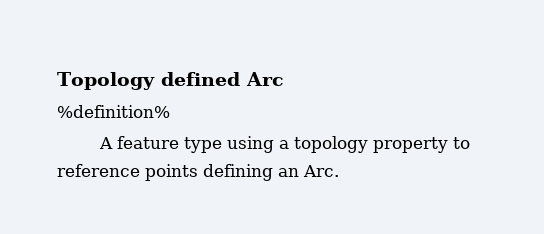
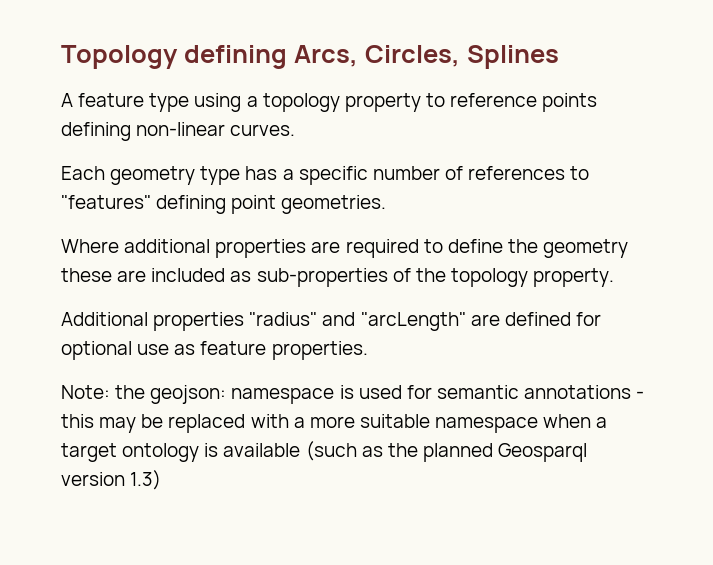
[160,72,284,86] [57,105,170,118] defined Arc // %definition% -> [183,45,559,69] defining Arcs, Circles, Splines
[278,165,339,177] an Arc. -> [136,122,296,136] [61,166,590,185] [61,195,387,214] [61,239,629,258] [61,268,615,287] [61,312,601,331] [61,341,368,360] [61,385,645,404] [61,414,608,433] [61,441,588,462] [61,470,162,490] non-linear curves. // Each geometry type has a specific number of references to "features" defining point geometries. // Where additional properties are required to define the geometry these are included as sub-properties of the topology property. // Additional properties "radius" and "arcLength" are defined for optional use as feature properties. // Note: the geojson: namespace is used for semantic annotations - this may be replaced with a more suitable namespace when a target ontology is available (such as the planned Geosparql version 1.3)

